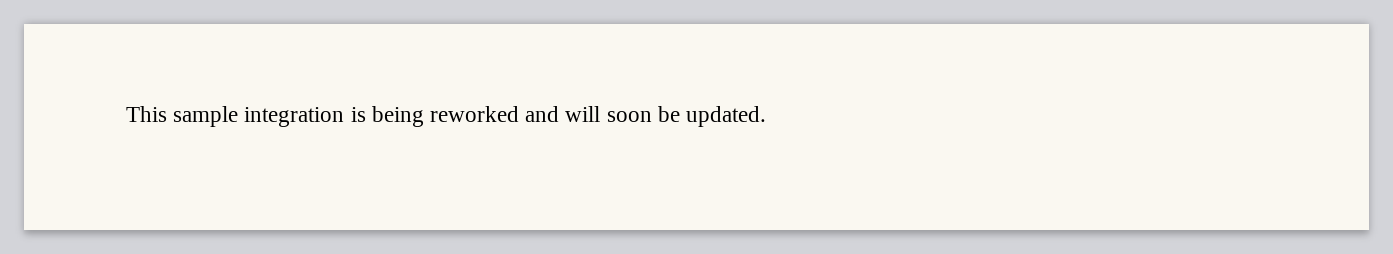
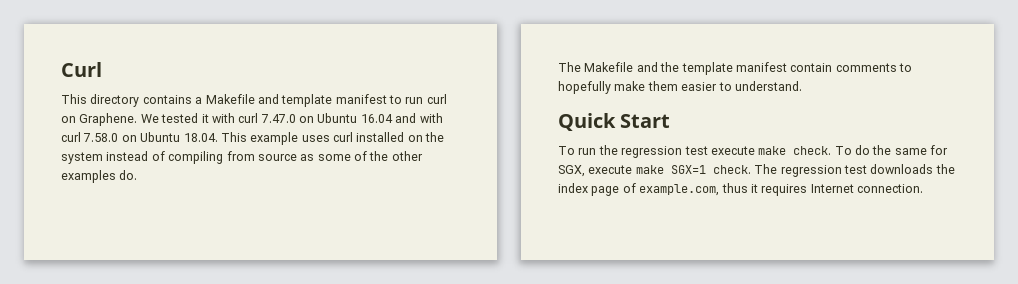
[126,106,767,127] This sample integration is being reworked and will soon be updated. -> [61,62,102,77] [61,94,447,107] [61,113,443,126] [61,132,445,145] [61,151,423,164] [61,170,138,183] [558,62,912,75] [558,81,802,94] [558,113,671,131] [558,145,949,158] [558,164,955,177] [558,183,923,196] Curl // This directory contains a Makefile and template manifest to run curl on Graphene. We tested it with curl 7.47.0 on Ubuntu 16.04 and with curl 7.58.0 on Ubuntu 18.04. This example uses curl installed on the system instead of compiling from source as some of the other examples do. // The Makefile and the template manifest contain comments to hopefully make them easier to understand. // Quick Start // To run the regression test execute make check. To do the same for SGX, execute make SGX=1 check. The regression test downloads the index page of example.com, thus it requires Internet connection.

